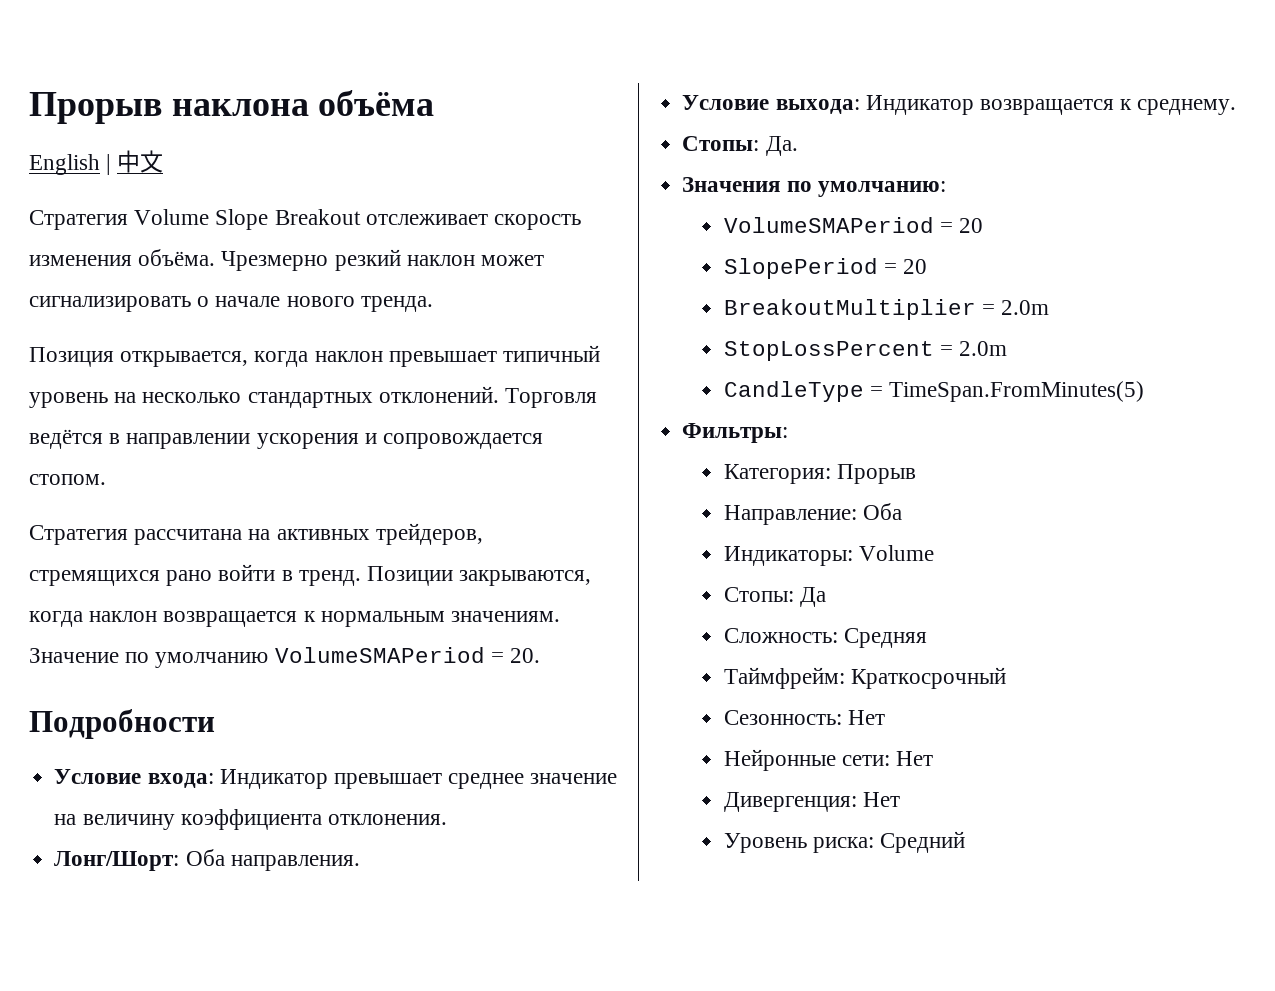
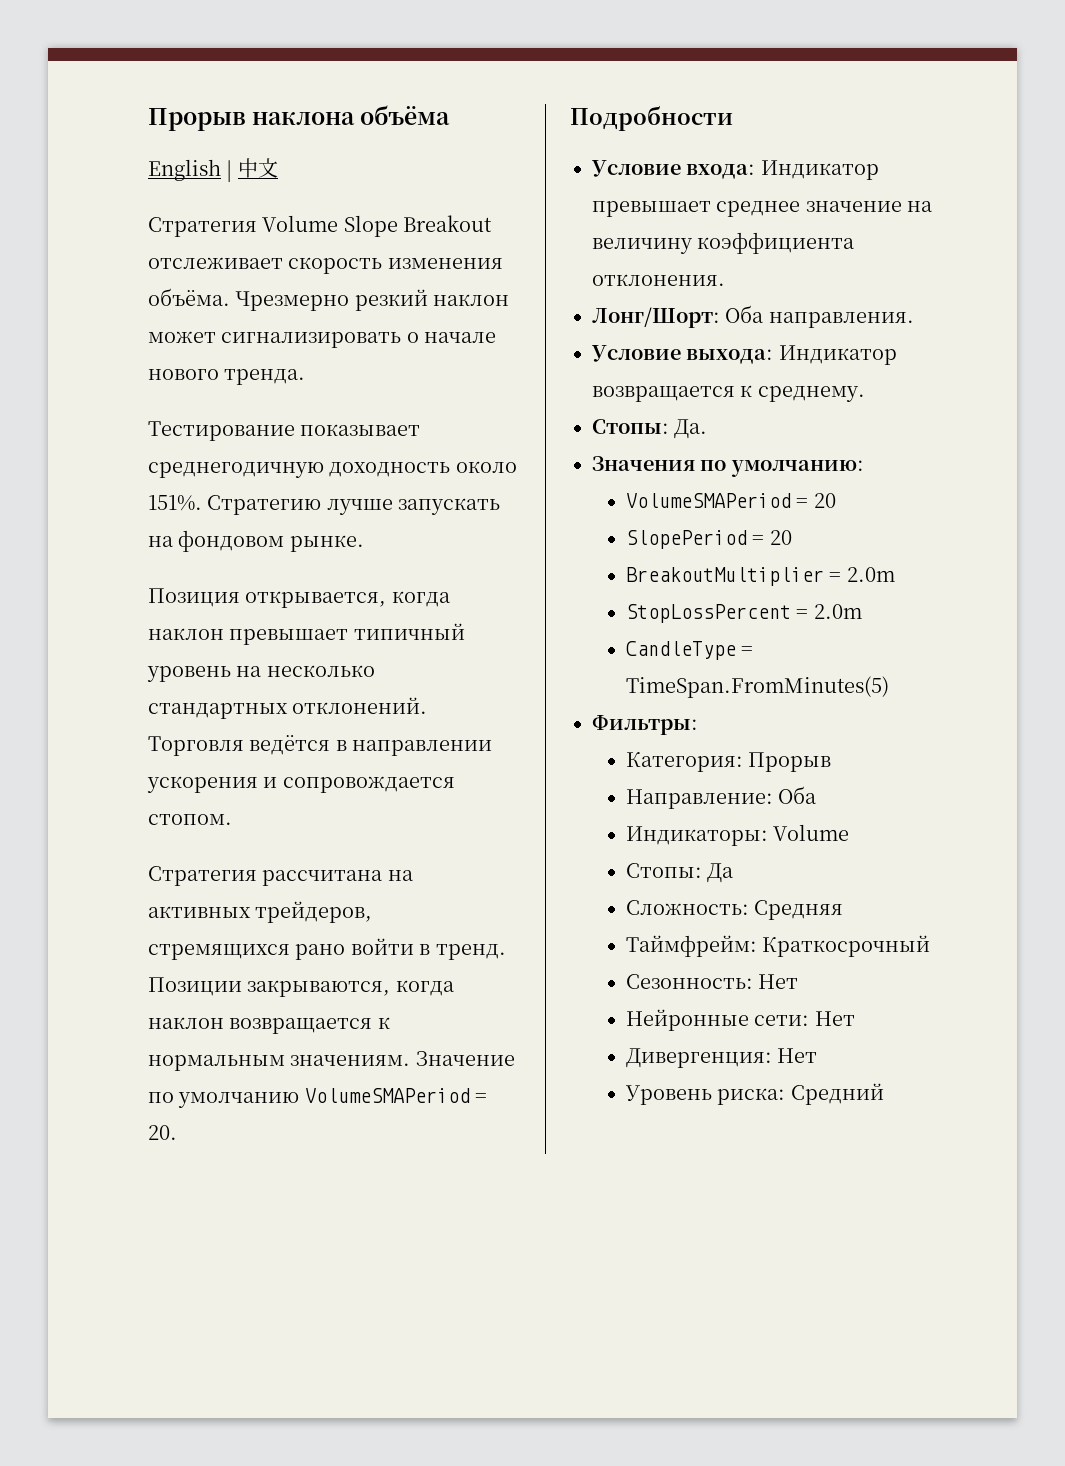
(433, 304) none -> [148,421,421,441] [148,461,517,478] [148,495,501,515] [148,530,364,552] // Тестирование показывает среднегодичную доходность около 151%. Стратегию лучше запускать на фондовом рынке.

